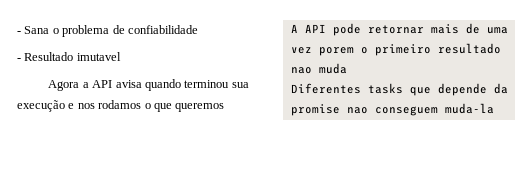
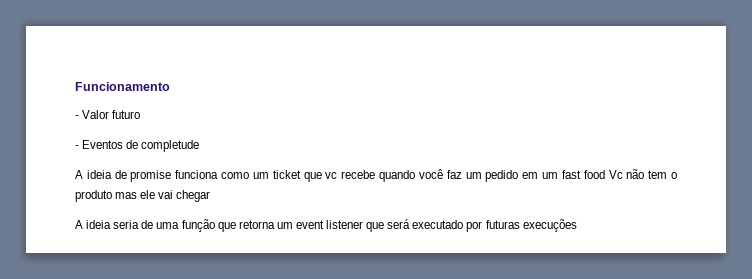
[17,25,198,37] [17,52,121,61] [48,79,249,91] [17,100,225,112] [290,23,508,36] [290,43,501,56] [290,63,347,74] [290,83,508,96] [290,103,494,116] - Sana o problema de confiabilidade // - Resultado imutavel // Agora a API avisa quando terminou sua execução e nos rodamos o que queremos // A API pode retornar mais de uma vez porem o primeiro resultado nao muda // Diferentes tasks que depende da promise nao conseguem muda-la -> [75,82,170,91] [75,110,141,119] [75,140,200,152] [75,169,678,182] [75,190,211,202] [75,219,577,232] Funcionamento // - Valor futuro // - Eventos de completude // A ideia de promise funciona como um ticket que vc recebe quando você faz um pedido em um fast food Vc não tem o produto mas ele vai chegar // A ideia seria de uma função que retorna um event listener que será executado por futuras execuções

